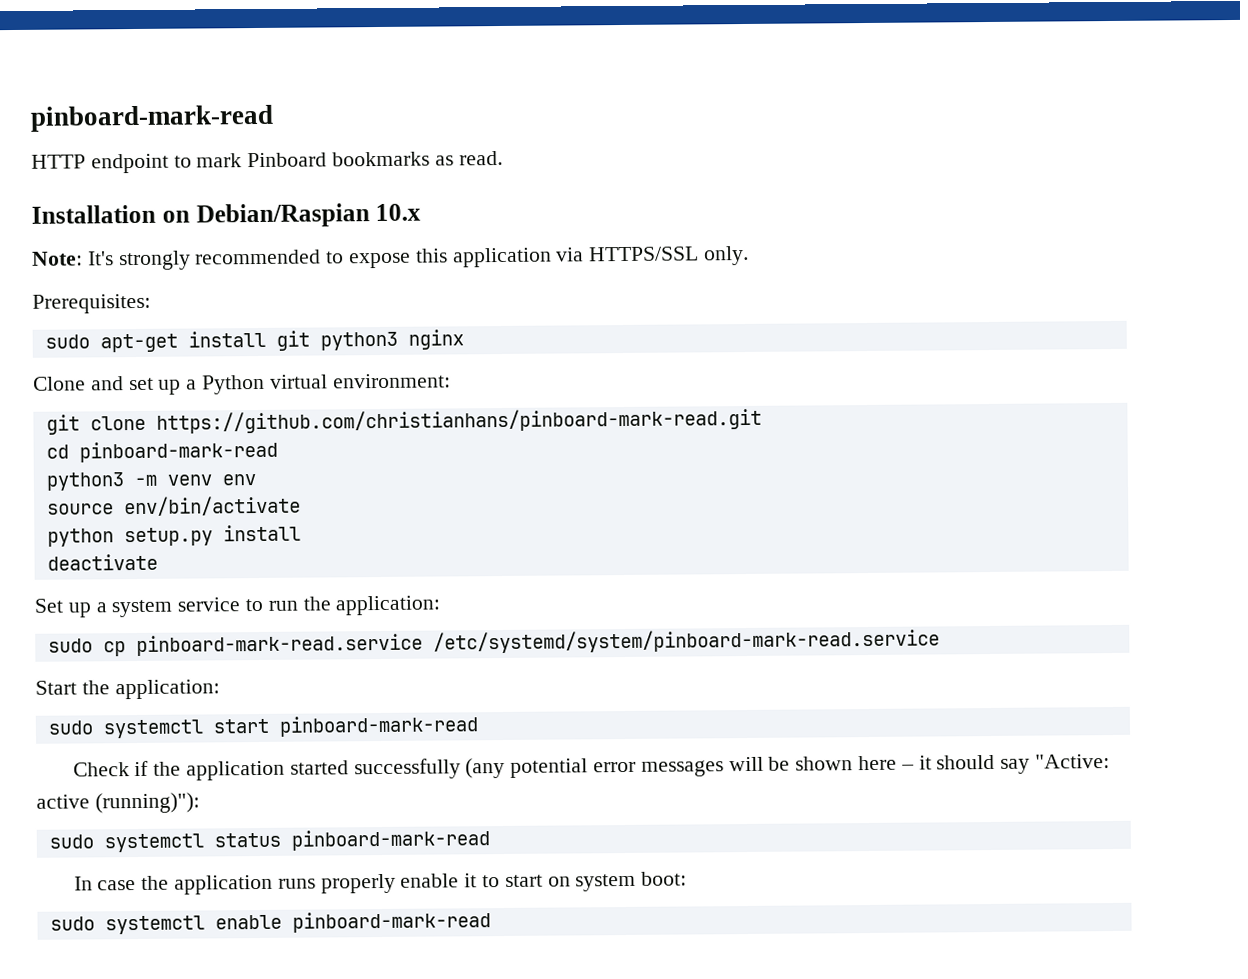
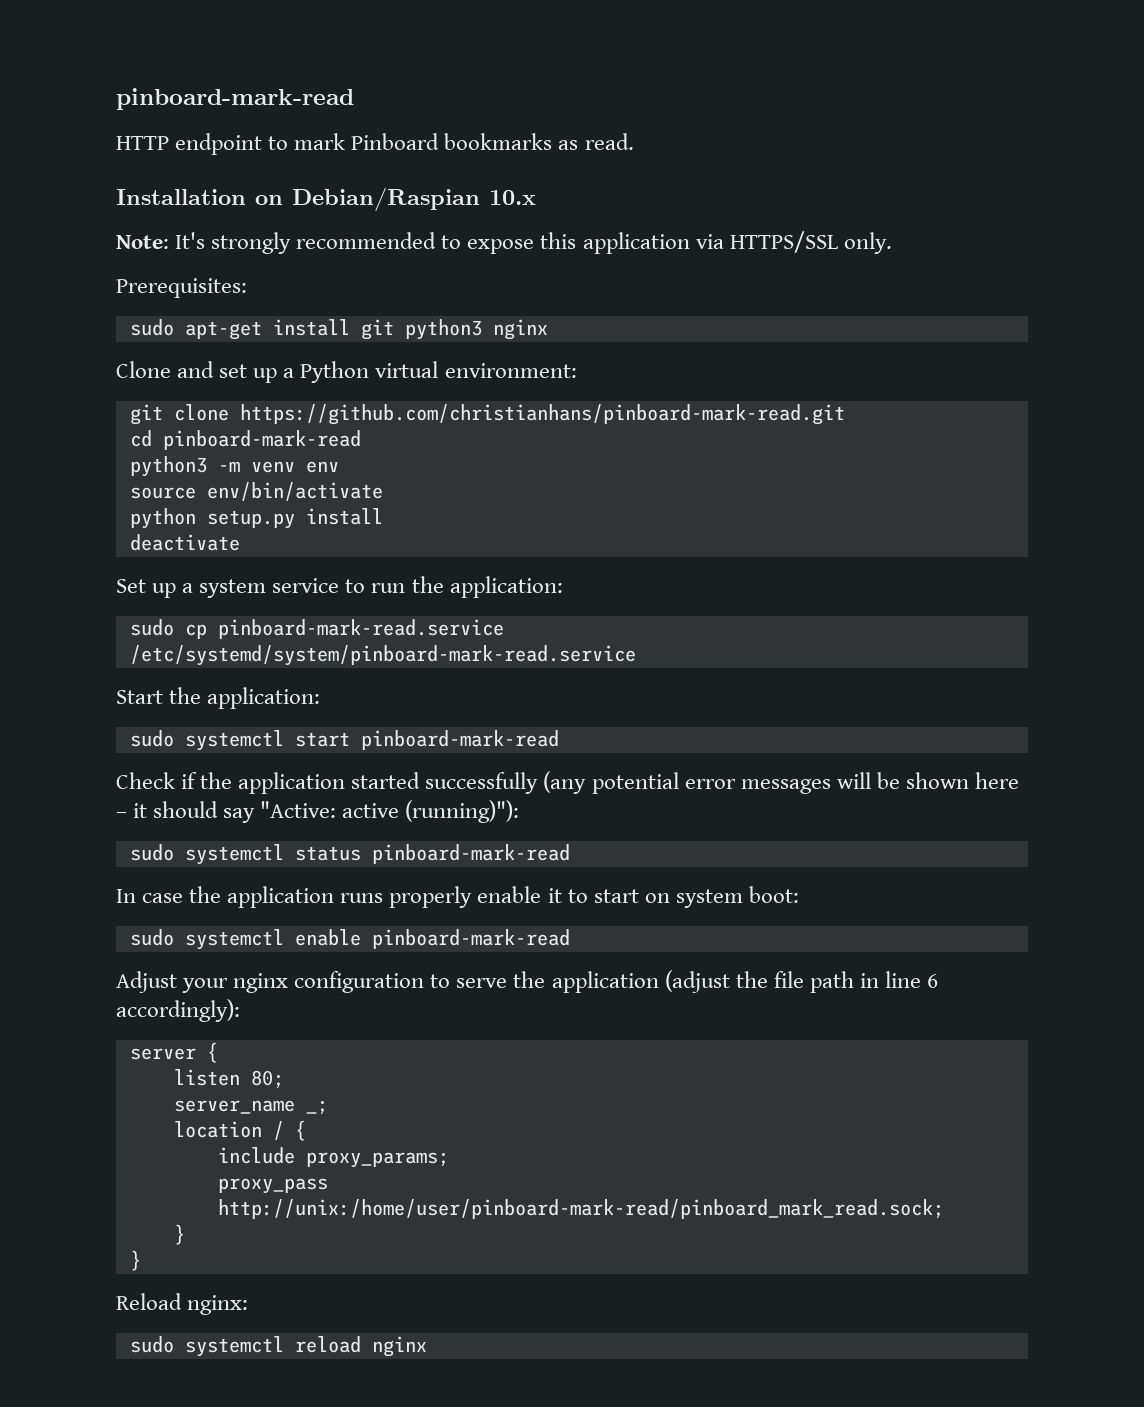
(491, 922) none -> [116,970,939,993] [116,999,240,1022] [129,1042,218,1063] [173,1069,284,1089] [173,1100,328,1115] [173,1120,306,1141] [217,1147,449,1168] [217,1178,328,1194] [217,1199,944,1219] [173,1224,185,1245] [129,1250,141,1271] [116,1293,249,1315] [129,1336,427,1357] // Adjust your nginx configuration to serve the application (adjust the file path in line 6 accordingly): // server { // listen 80; // server_name _; // location / { // include proxy_params; // proxy_pass http://unix:/home/user/pinboard-mark-read/pinboard_mark_read.sock; // } // } // Reload nginx: // sudo systemctl reload nginx

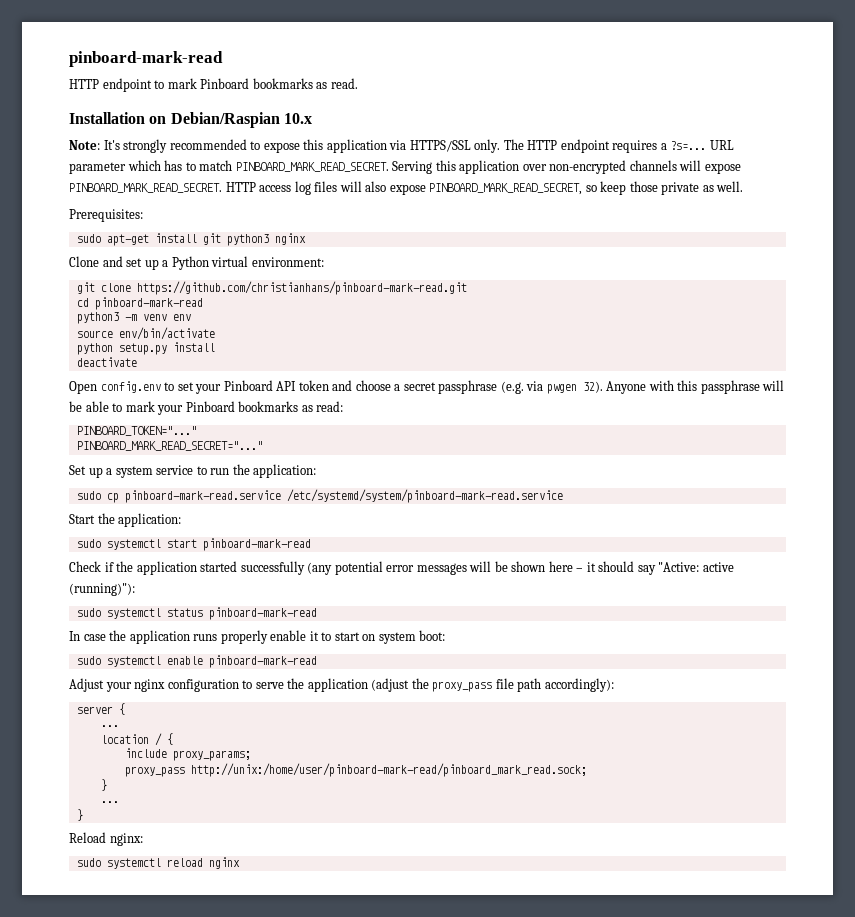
(892, 243) none -> [503,139,734,153] [69,160,741,174] [69,181,744,195] The HTTP endpoint requires a ?s=... URL parameter which has to match PINBOARD_MARK_READ_SECRET. Serving this application over non-encrypted channels will expose PINBOARD_MARK_READ_SECRET. HTTP access log files will also expose PINBOARD_MARK_READ_SECRET, so keep those private as well.
(240, 542) none -> [69,380,785,394] [69,401,344,415] [76,426,197,436] [76,441,263,451] // Open config.env to set your Pinboard API token and choose a secret passphrase (e.g. via pwgen 32). Anyone with this passphrase will be able to mark your Pinboard bookmarks as read: // PINBOARD_TOKEN="..." // PINBOARD_MARK_READ_SECRET="..."
(768, 979) none -> [432,681,493,692] proxy_pass
[859,971,939,988] in line 6 -> (542, 685) none
[173,1069,284,1089] [173,1100,328,1115] listen 80; // server_name _; -> [100,725,119,727] ...
(185, 1234) none -> [100,801,119,803] // ...

